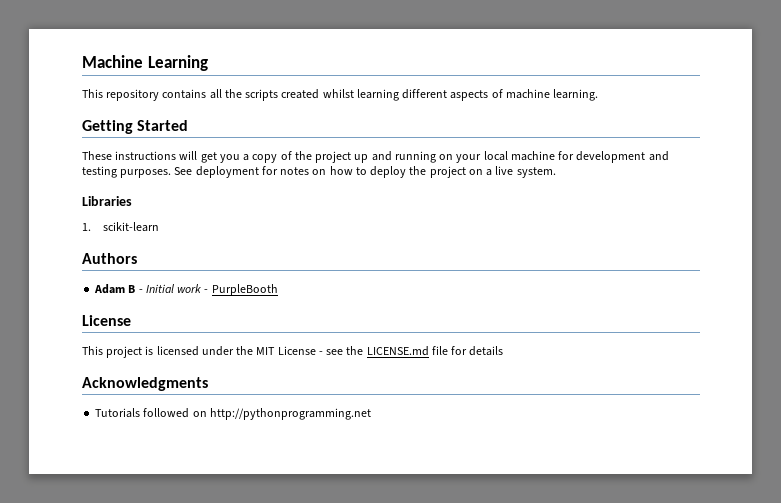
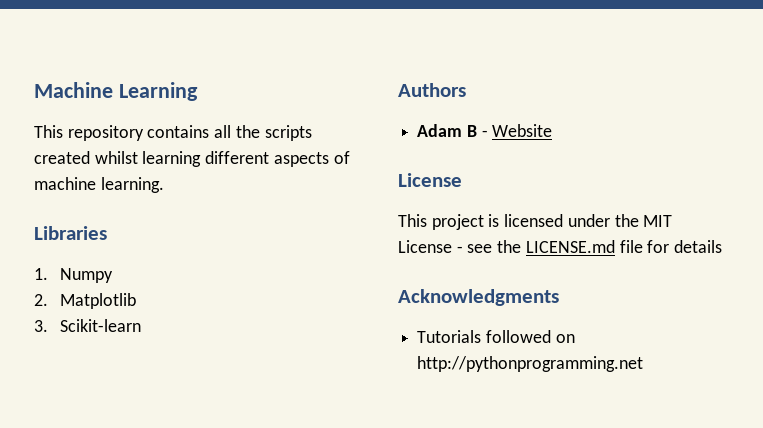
[82,120,189,134] [82,151,669,163] [82,166,556,178] [82,196,132,206] [82,222,159,232] Getting Started // These instructions will get you a copy of the project up and running on your local machine for development and testing purposes. See deployment for notes on how to deploy the project on a live system. // Libraries // 1. scikit-learn -> [34,226,107,240] [34,268,113,283] [34,293,136,309] [34,319,141,332] Libraries // 1. Numpy // 2. Matplotlib // 3. Scikit-learn
[145,284,278,296] Initial work - PurpleBooth -> [492,124,553,137] Website

